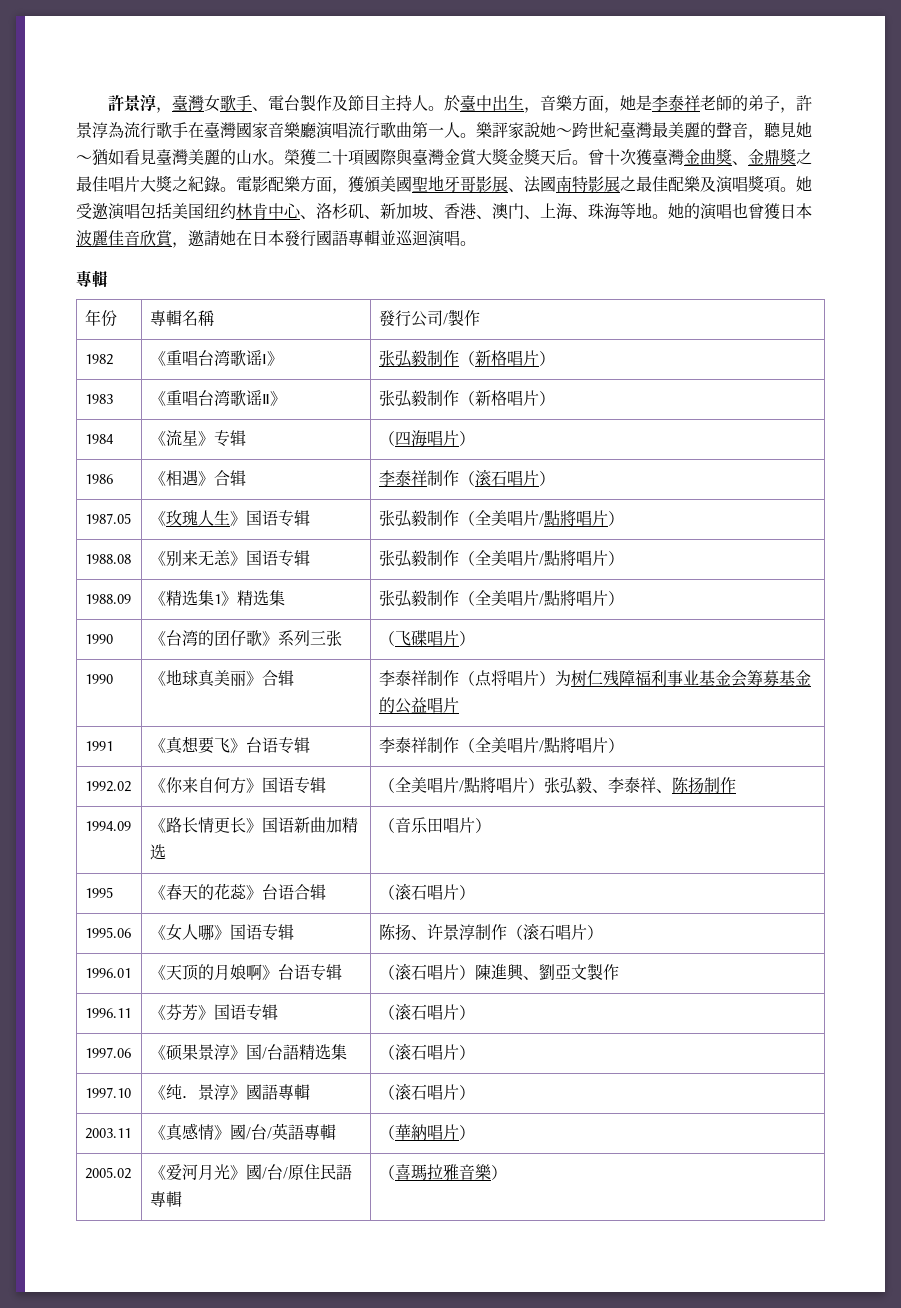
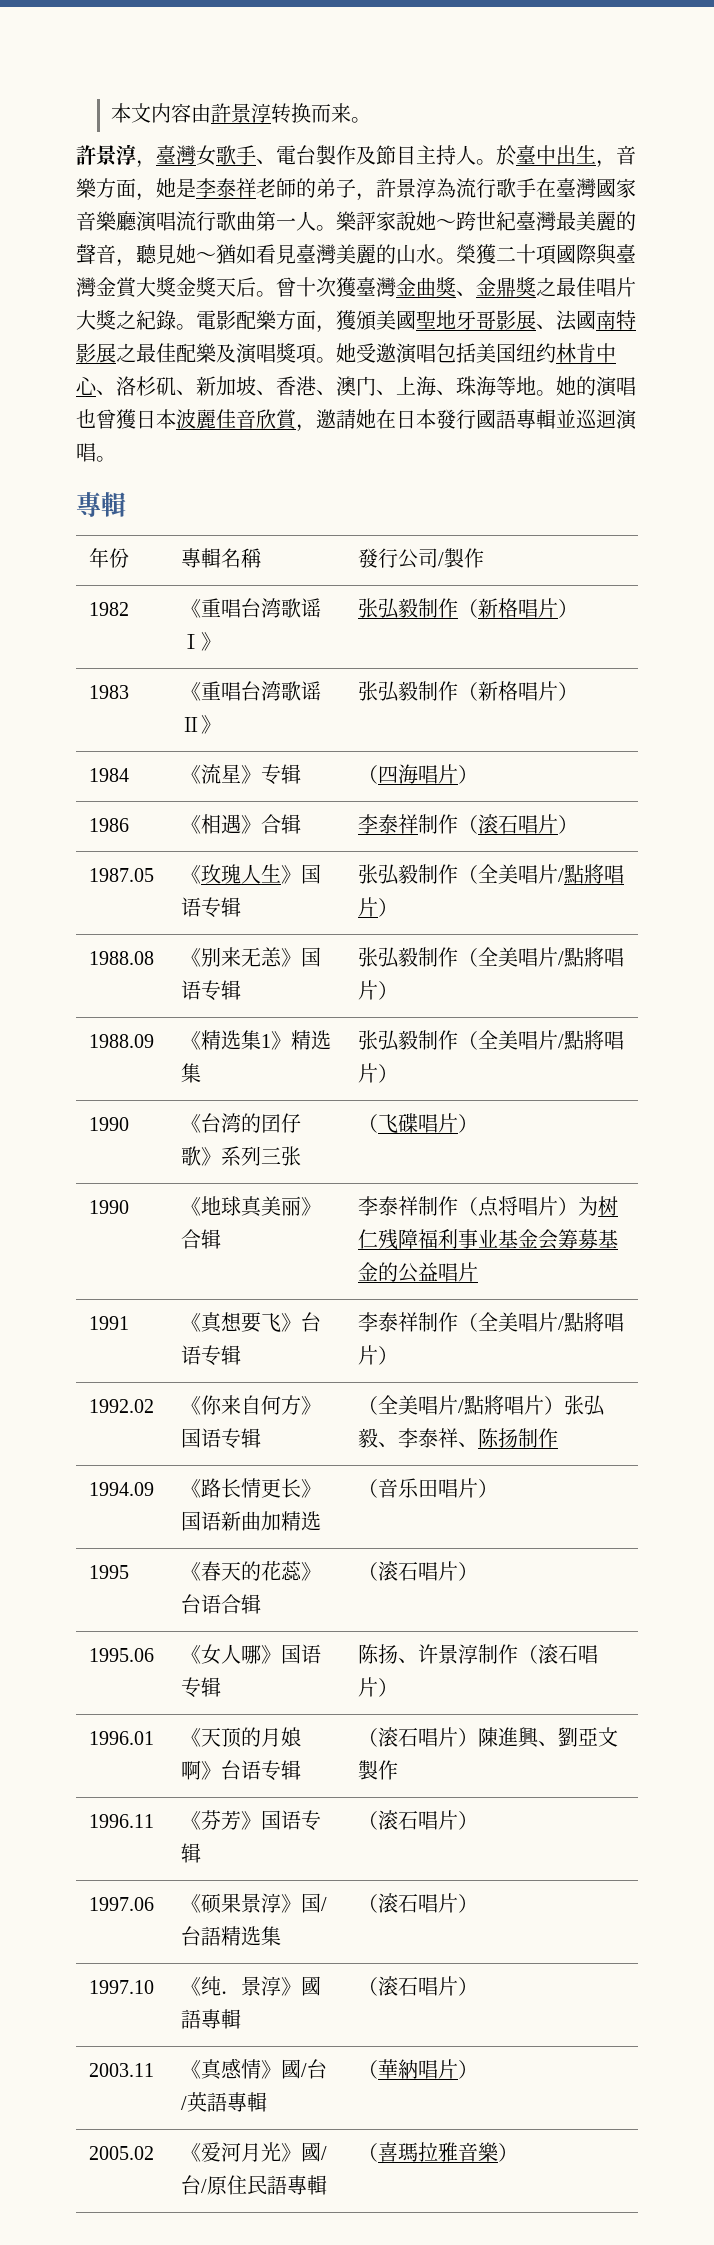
(108, 103) none -> [110,103,371,124] 本文内容由許景淳转换而来。 //

